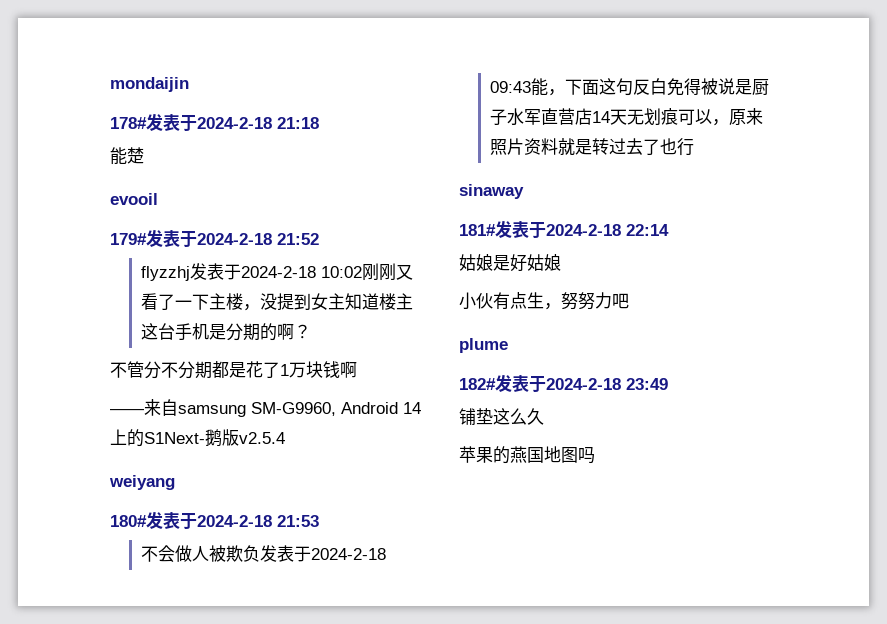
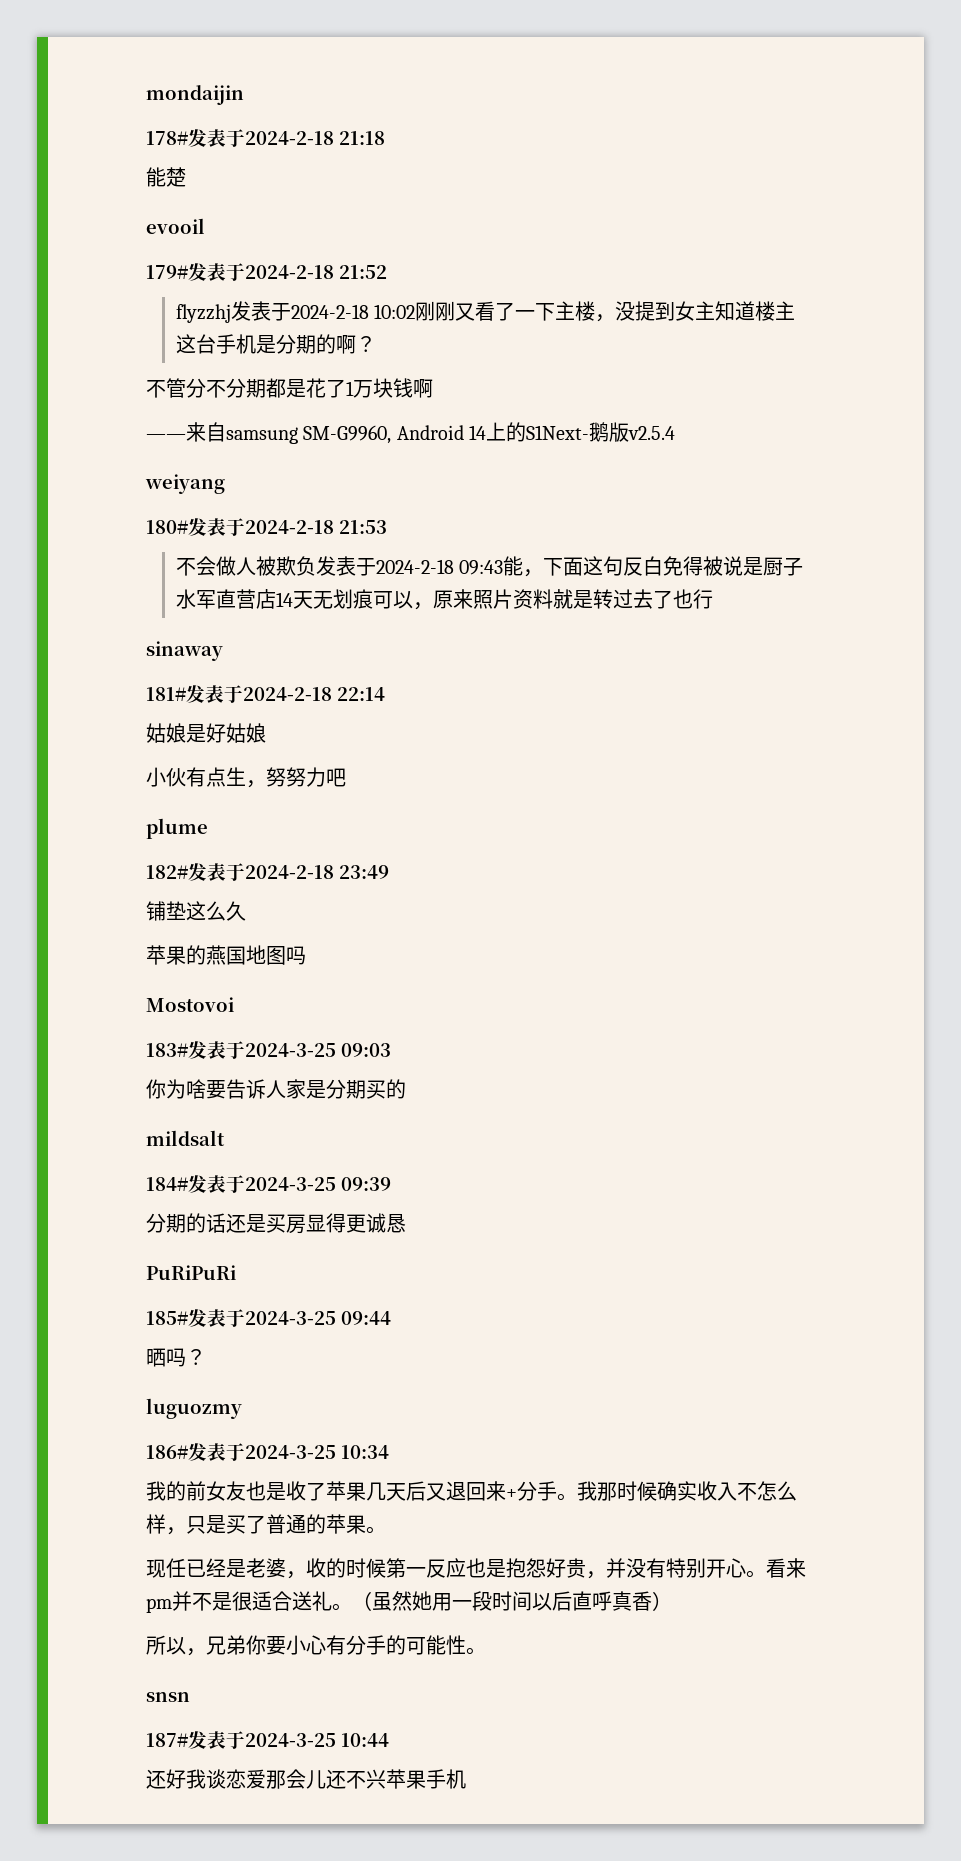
(595, 455) none -> [146,997,234,1012] [146,1041,391,1059] [146,1079,406,1099] [146,1130,225,1146] [146,1175,391,1193] [146,1213,406,1234] [146,1265,236,1280] [146,1309,391,1327] [146,1348,206,1367] [146,1398,242,1419] [146,1443,389,1461] [146,1481,797,1501] [146,1514,386,1535] [146,1558,806,1579] [146,1591,672,1613] [146,1635,486,1656] [146,1692,190,1702] [146,1731,389,1749] [146,1769,466,1789] // Mostovoi // 183#发表于2024-3-25 09:03 // 你为啥要告诉人家是分期买的 // mildsalt // 184#发表于2024-3-25 09:39 // 分期的话还是买房显得更诚恳 // PuRiPuRi // 185#发表于2024-3-25 09:44 // 晒吗？ // luguozmy // 186#发表于2024-3-25 10:34 // 我的前女友也是收了苹果几天后又退回来+分手。我那时候确实收入不怎么样，只是买了普通的苹果。 // 现任已经是老婆，收的时候第一反应也是抱怨好贵，并没有特别开心。看来pm并不是很适合送礼。（虽然她用一段时间以后直呼真香） // 所以，兄弟你要小心有分手的可能性。 // snsn // 187#发表于2024-3-25 10:44 // 还好我谈恋爱那会儿还不兴苹果手机

